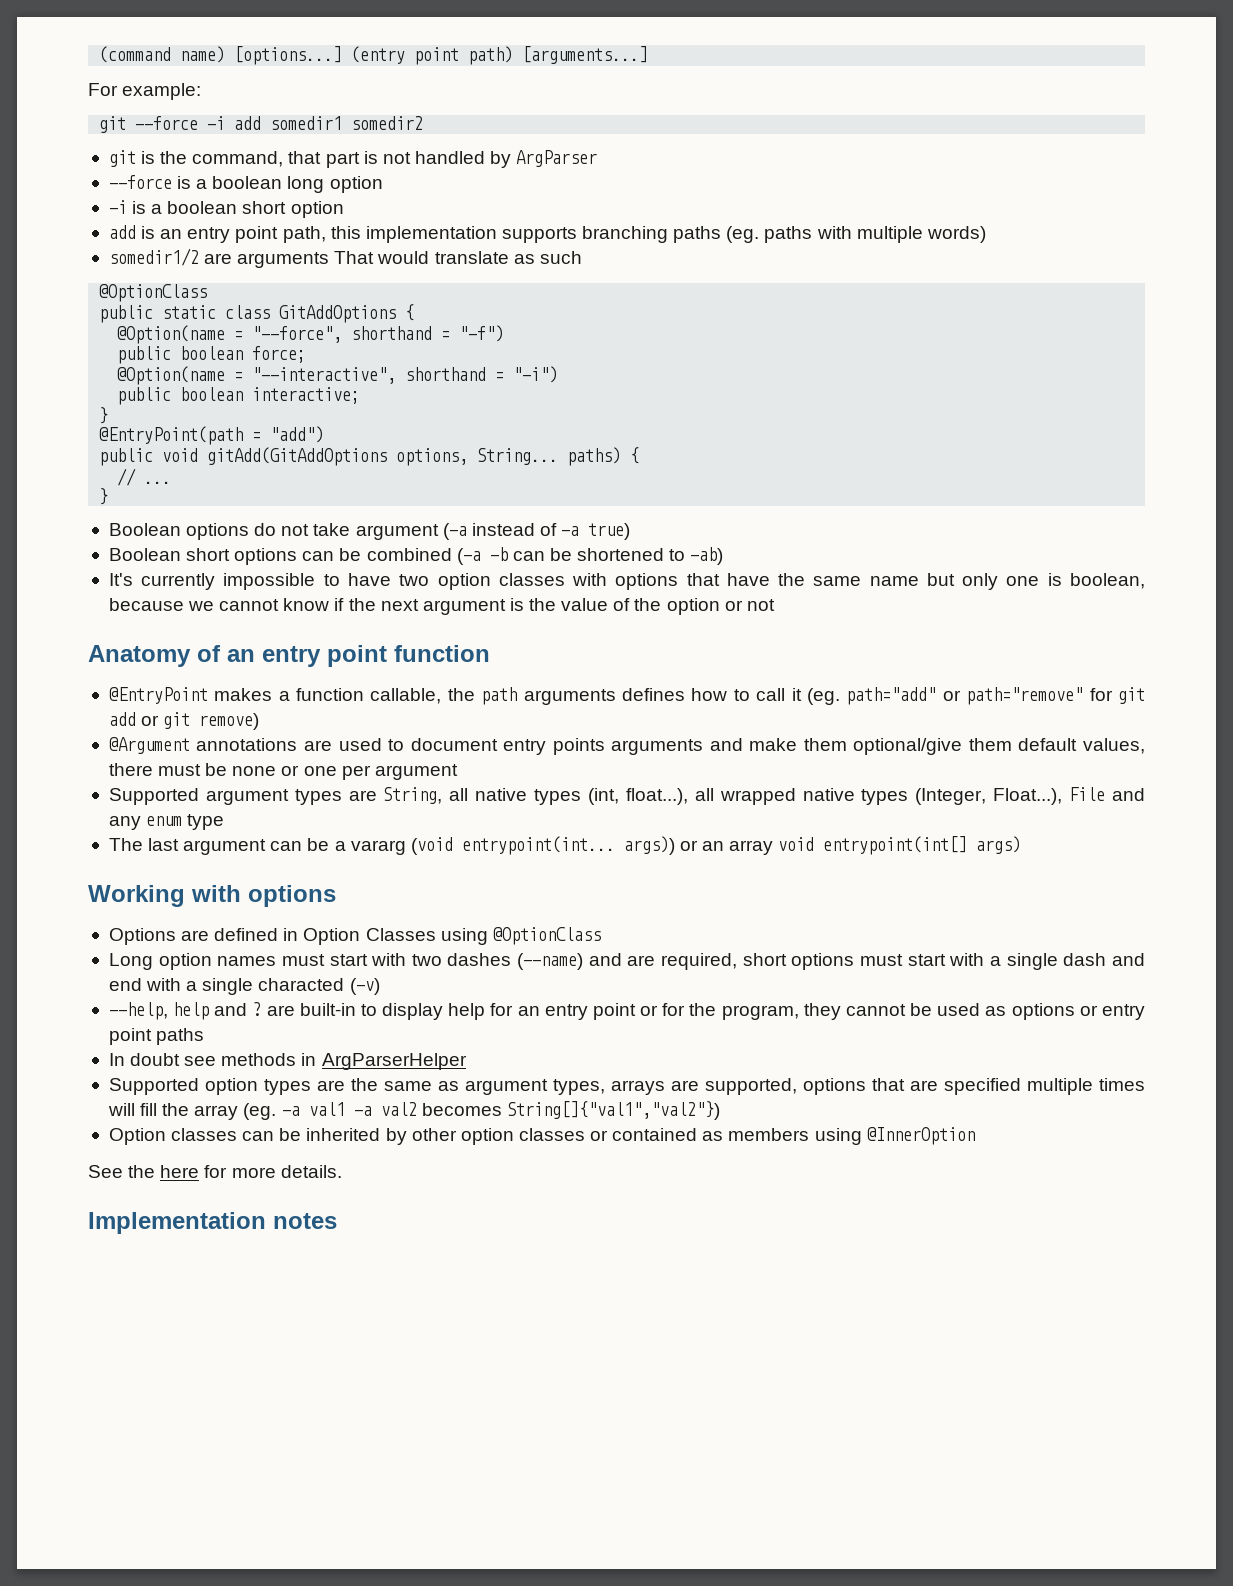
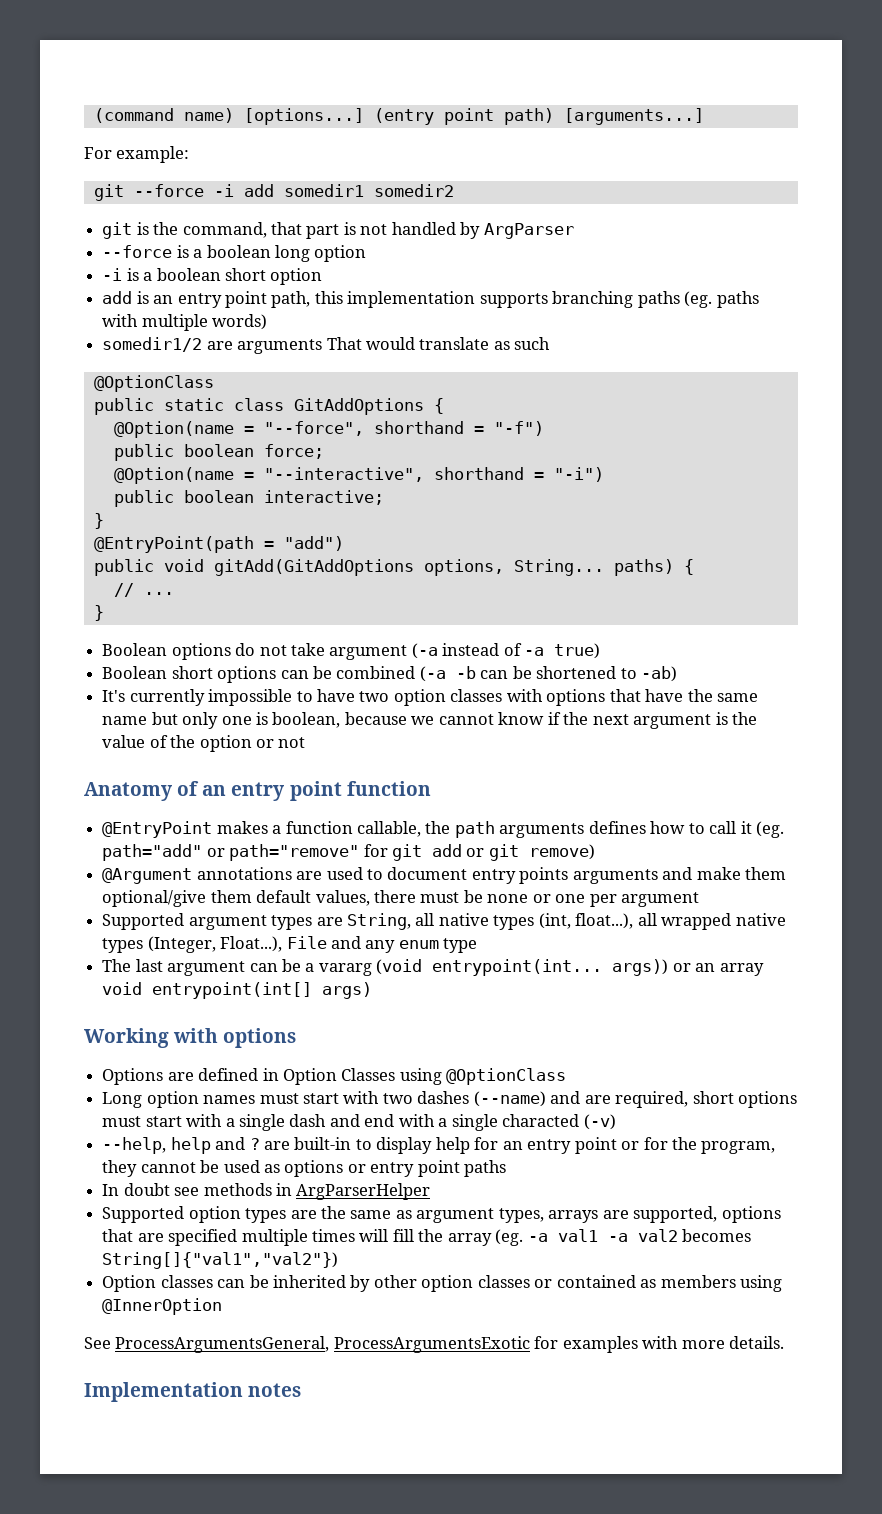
[128,1165,228,1178] the here for -> [115,1336,679,1353] ProcessArgumentsGeneral, ProcessArgumentsExotic for examples with

